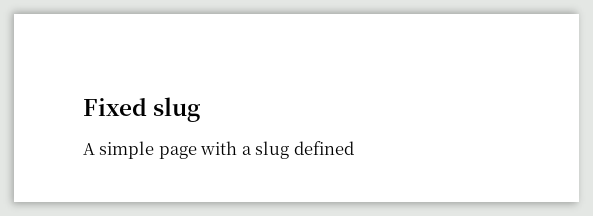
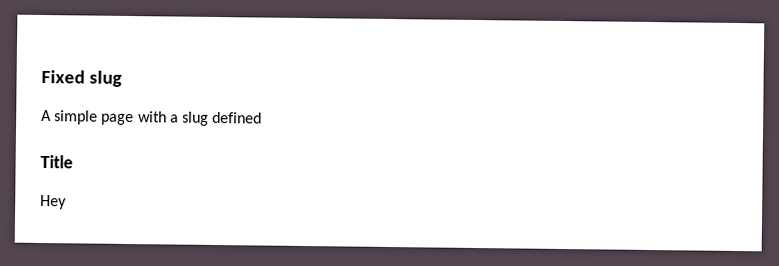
(354, 148) none -> [40,154,73,169] [40,194,67,210] // Title // Hey

